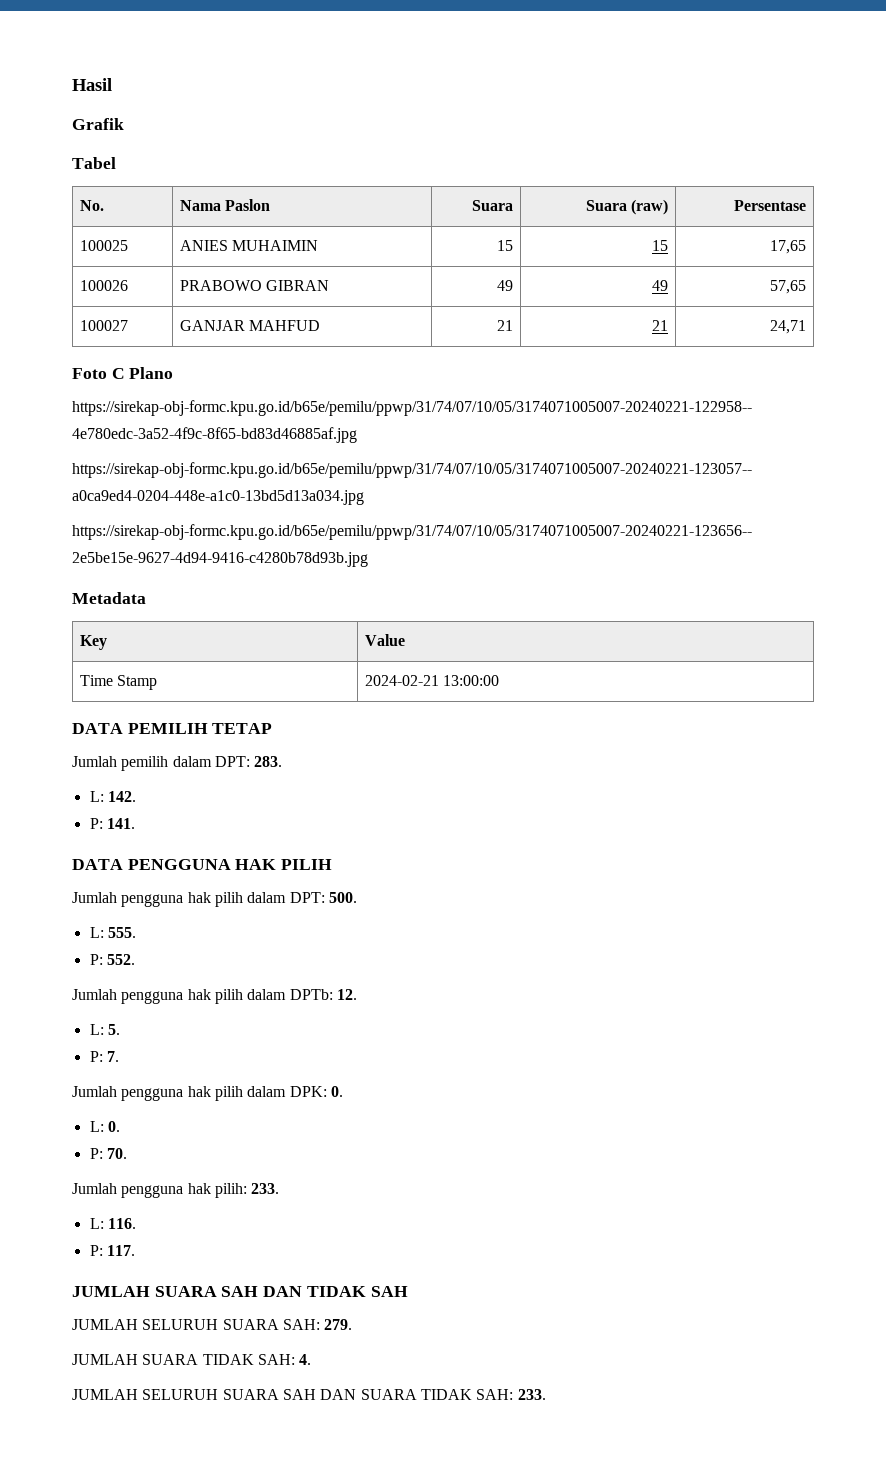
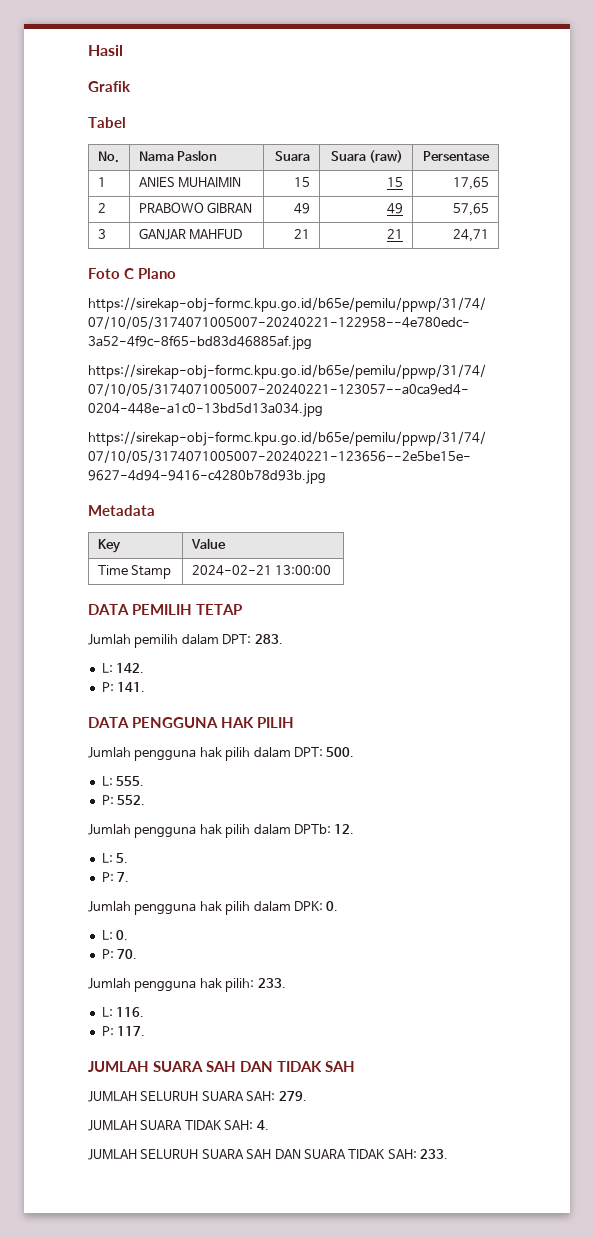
[79,240,128,251] 100025 -> [97,177,106,187] 1
[79,280,128,291] 100026 -> [97,203,106,213] 2
[79,320,128,331] 100027 -> [97,229,106,239] 3

